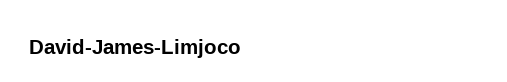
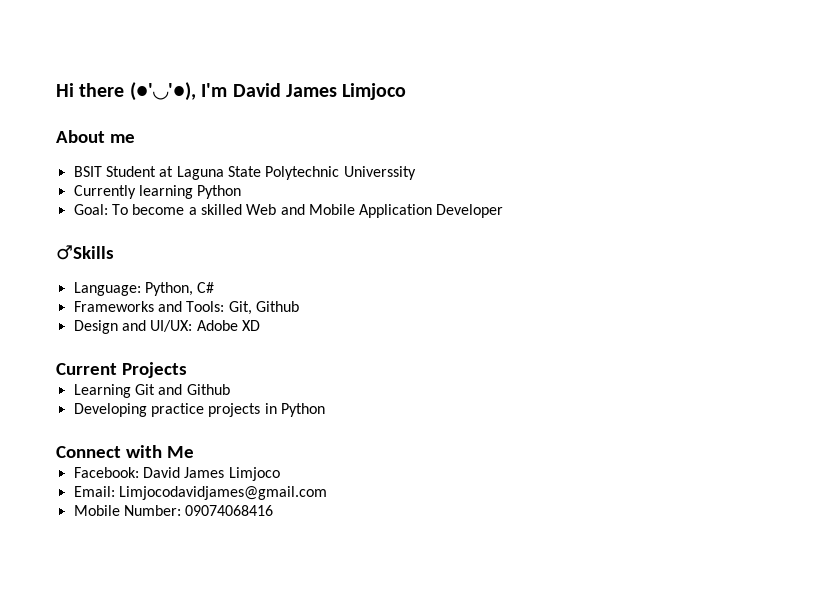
[29,39,241,58] David-James-Limjoco -> [56,82,407,101] [56,130,135,143] [73,166,416,180] [73,185,242,199] [73,204,504,218] [56,245,114,260] [73,282,215,296] [73,301,299,315] [73,320,260,334] [56,362,187,378] [73,384,230,398] [73,403,325,417] [56,445,194,458] [73,467,280,481] [73,486,327,500] [73,505,274,516] Hi there (●'◡'●), I'm David James Limjoco // About me // BSIT Student at Laguna State Polytechnic Universsity // Currently learning Python // Goal: To become a skilled Web and Mobile Application Developer // ♂Skills // Language: Python, C# // Frameworks and Tools: Git, Github // Design and UI/UX: Adobe XD // Current Projects // Learning Git and Github // Developing practice projects in Python // Connect with Me // Facebook: David James Limjoco // Email: Limjocodavidjames@gmail.com // Mobile Number: 09074068416

